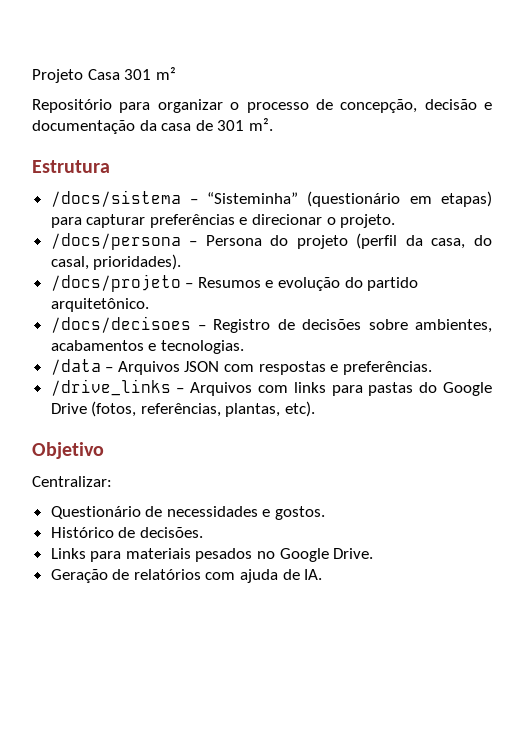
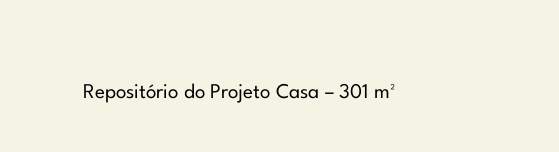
(32, 76) none -> [83,83,205,103] Repositório do
(120, 74) none -> [324,92,334,98] –
[32,99,492,113] [32,118,273,134] [32,160,110,173] [50,190,492,207] [50,214,396,228] [50,233,493,250] [50,254,182,270] [50,274,419,292] [50,298,149,312] [50,316,492,333] [50,340,244,354] [50,359,432,375] [50,379,493,396] [50,401,316,417] [32,442,104,459] [32,476,112,487] [50,506,326,520] [50,527,203,538] [50,548,374,562] [50,569,323,583] // Repositório para organizar o processo de concepção, decisão e documentação da casa de 301 m². // Estrutura // /docs/sistema – “Sisteminha” (questionário em etapas) para capturar preferências e direcionar o projeto. // /docs/persona – Persona do projeto (perfil da casa, do casal, prioridades). // /docs/projeto – Resumos e evolução do partido arquitetônico. // /docs/decisoes – Registro de decisões sobre ambientes, acabamentos e tecnologias. // /data – Arquivos JSON com respostas e preferências. // /drive_links – Arquivos com links para pastas do Google Drive (fotos, referências, plantas, etc). // Objetivo // Centralizar: // Questionário de necessidades e gostos. // Histórico de decisões. // Links para materiais pesados no Google Drive. // Geração de relatórios com ajuda de IA. -> (396, 90) none

